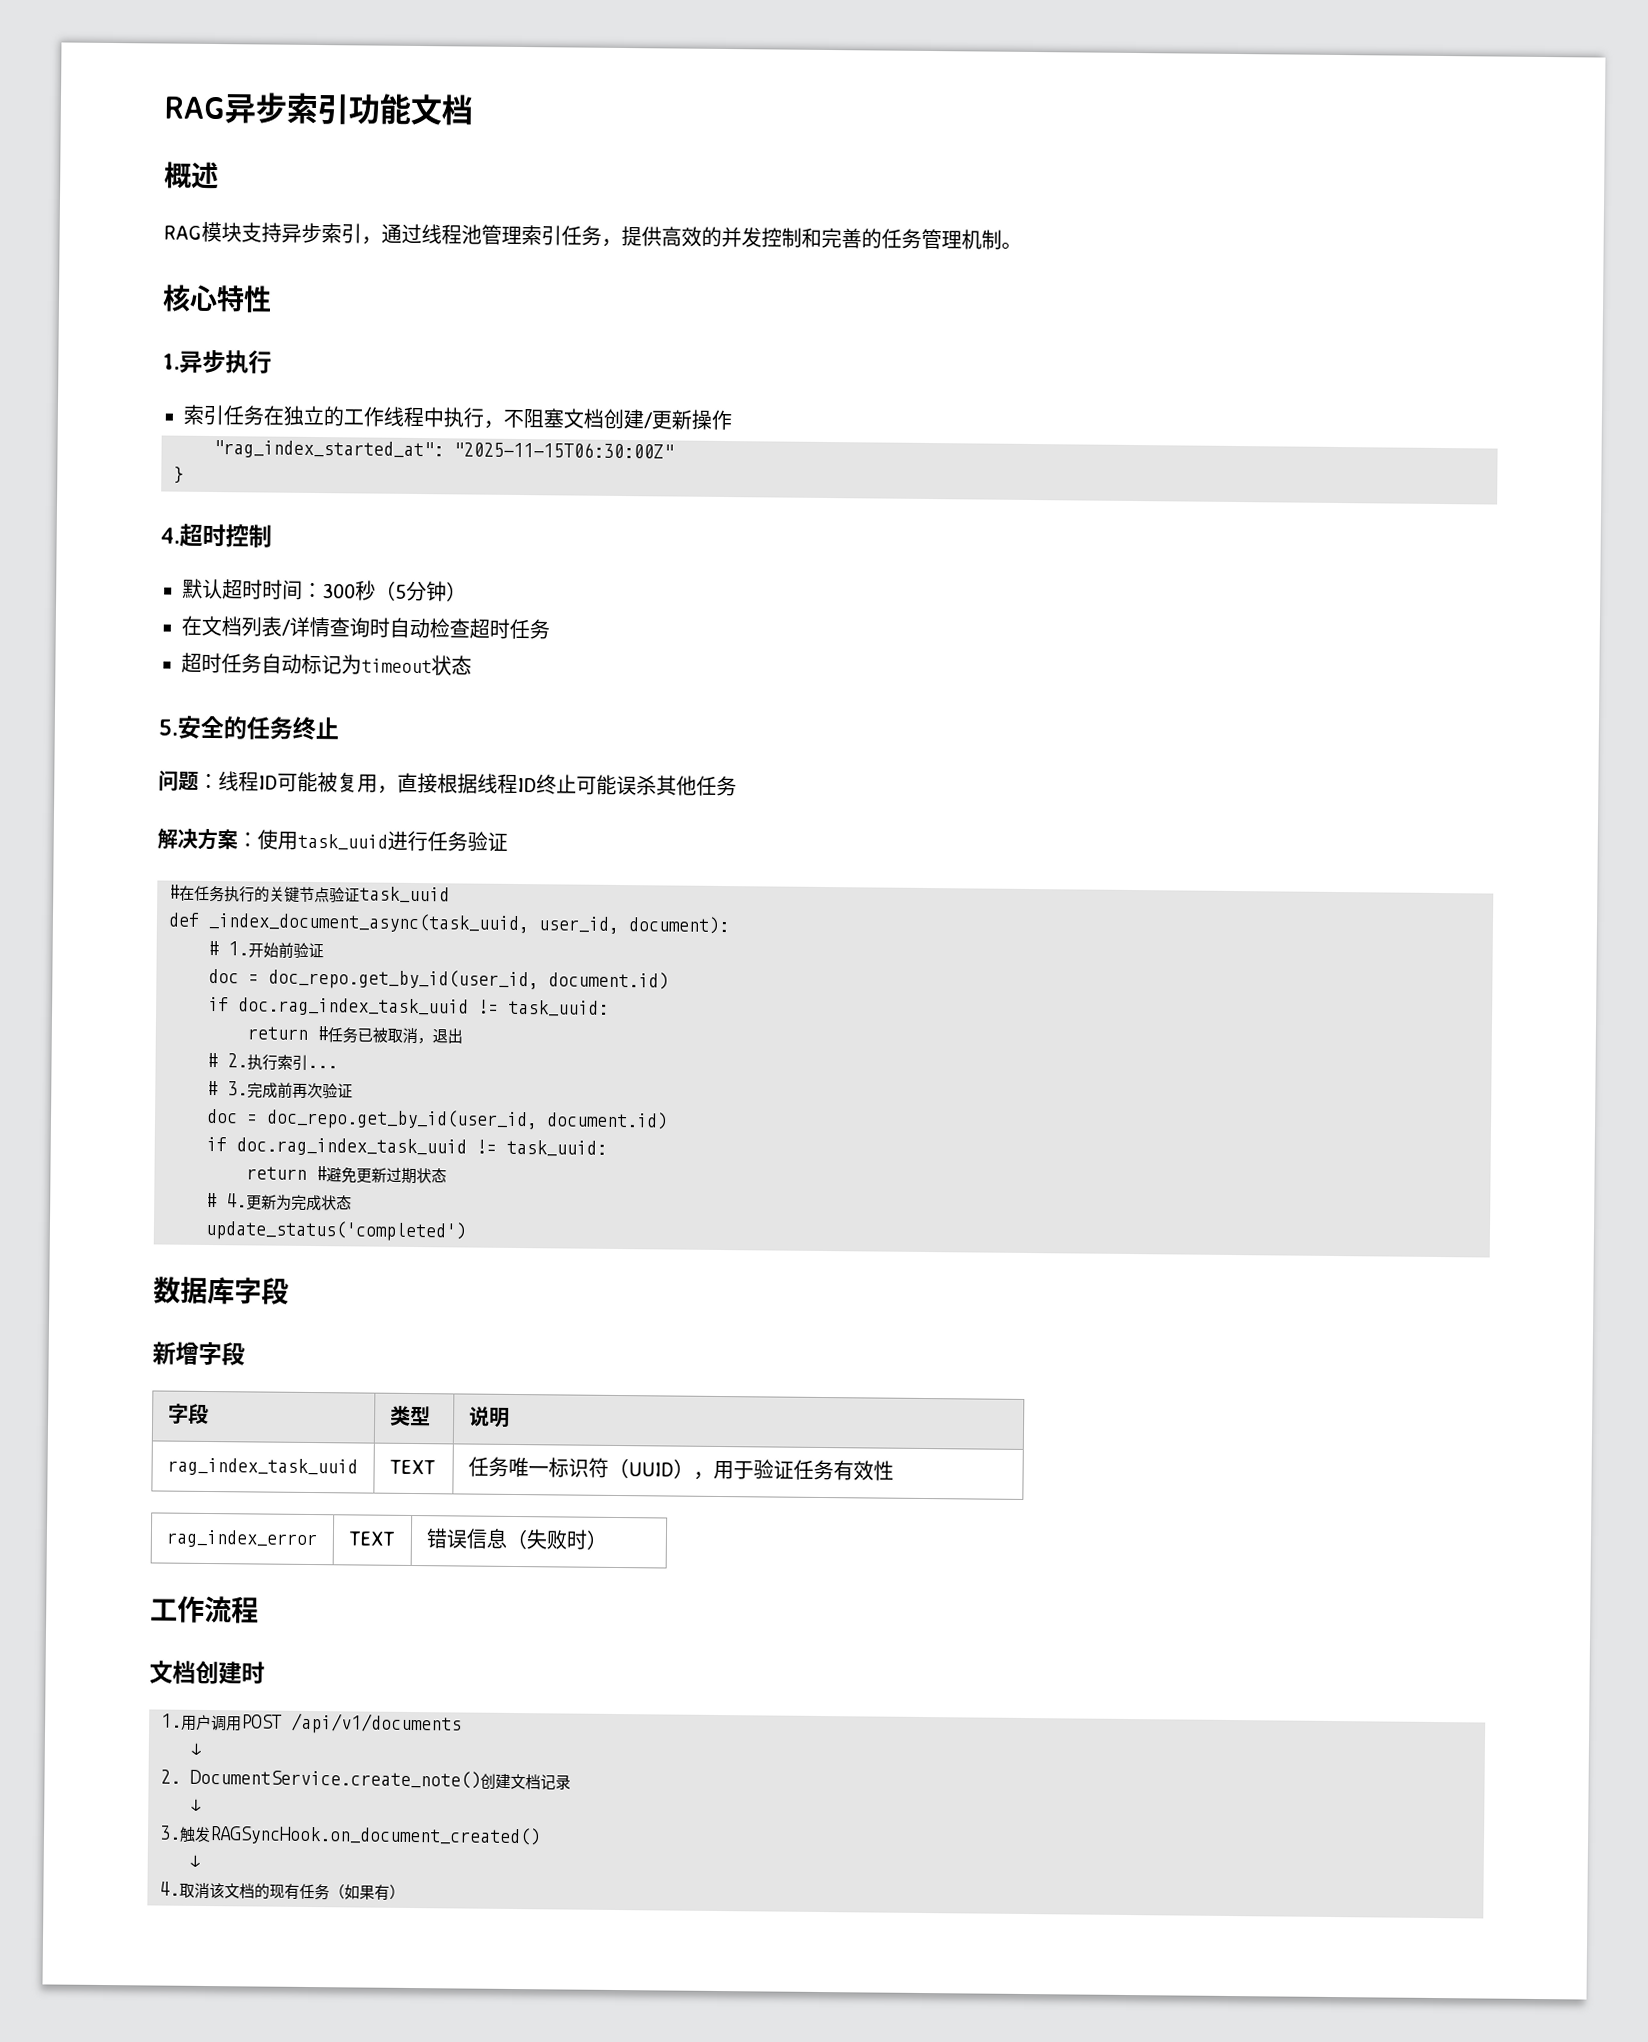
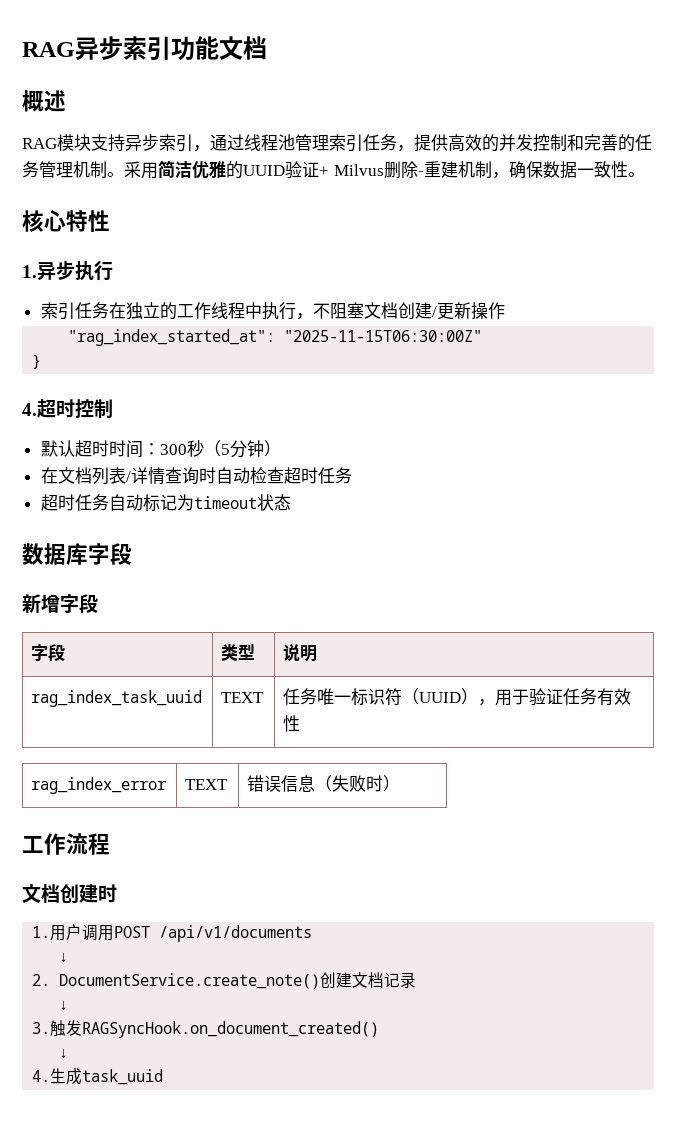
(1022, 245) none -> [124,160,645,179] 采用简洁优雅的UUID验证+ Milvus删除-重建机制，确保数据一致性。
[158,715,339,741] [158,770,737,797] [157,828,508,852] [169,884,450,904] [168,911,730,935] [208,940,324,959] [208,968,669,991] [208,996,609,1017] [247,1026,463,1045] [207,1052,338,1071] [207,1080,353,1099] [206,1108,668,1131] [206,1136,607,1157] [246,1166,447,1185] [206,1192,352,1212] [205,1219,467,1242] // 5.安全的任务终止 // 问题：线程ID可能被复用，直接根据线程ID终止可能误杀其他任务 // 解决方案：使用task_uuid进行任务验证 // #在任务执行的关键节点验证task_uuid // def _index_document_async(task_uuid, user_id, document): // # 1.开始前验证 // doc = doc_repo.get_by_id(user_id, document.id) // if doc.rag_index_task_uuid != task_uuid: // return #任务已被取消，退出 // # 2.执行索引... // # 3.完成前再次验证 // doc = doc_repo.get_by_id(user_id, document.id) // if doc.rag_index_task_uuid != task_uuid: // return #避免更新过期状态 // # 4.更新为完成状态 // update_status('completed') -> (291, 502) none
[179,1882,405,1901] 取消该文档的现有任务（如果有） -> [50,1068,164,1085] 生成task_uuid

